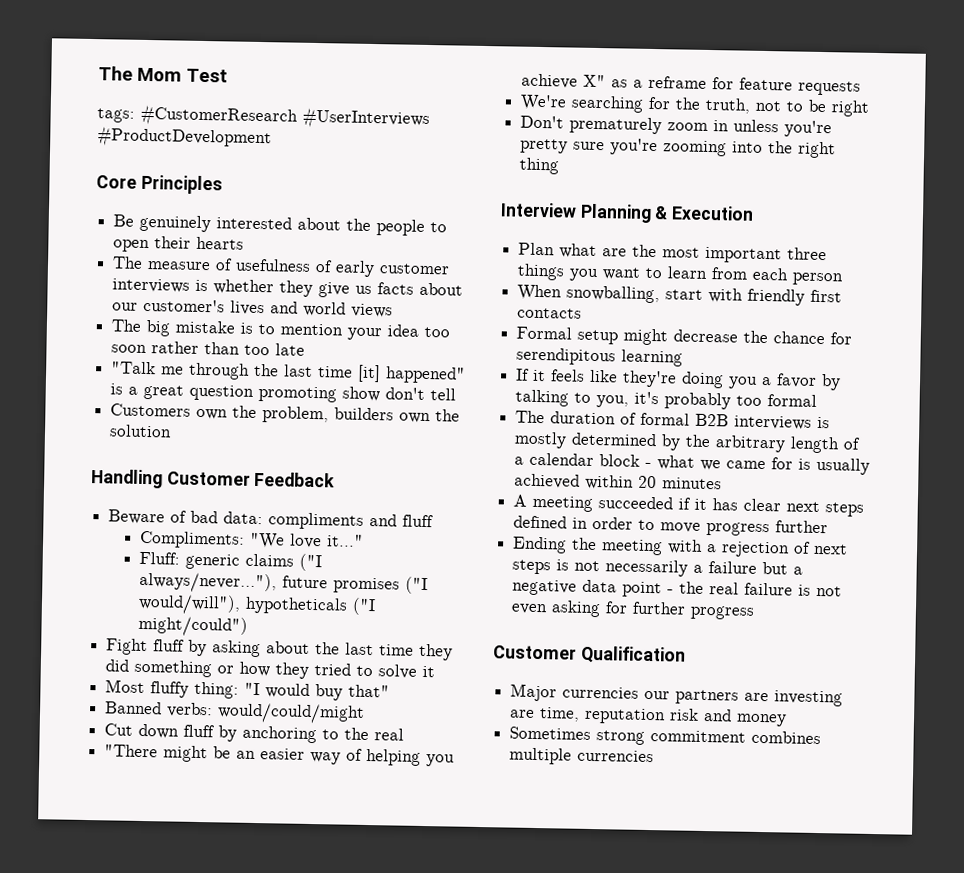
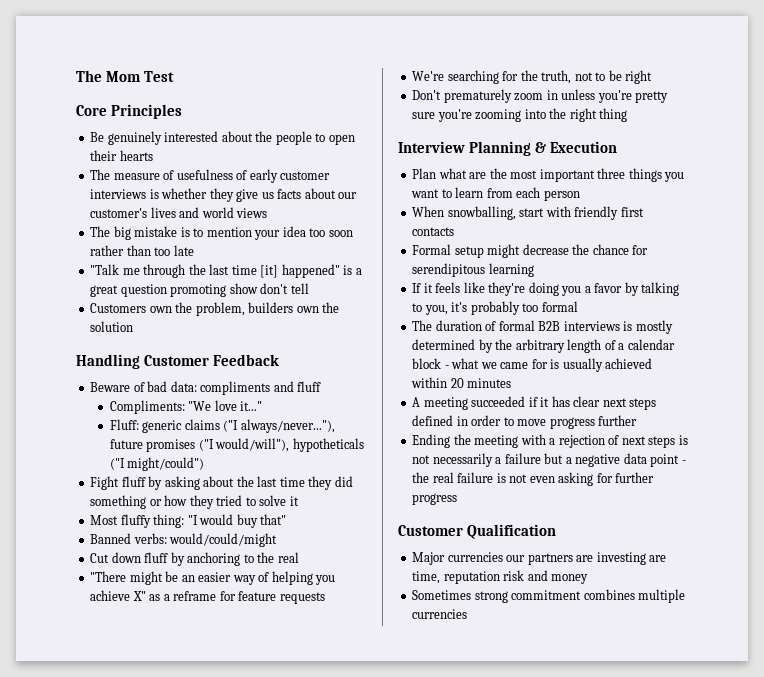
[97,104,430,131] [97,126,272,150] // tags: #CustomerResearch #UserInterviews #ProductDevelopment -> (175, 76) none

